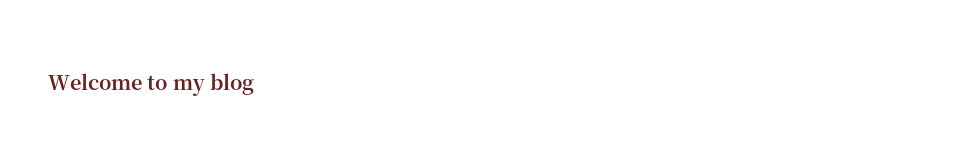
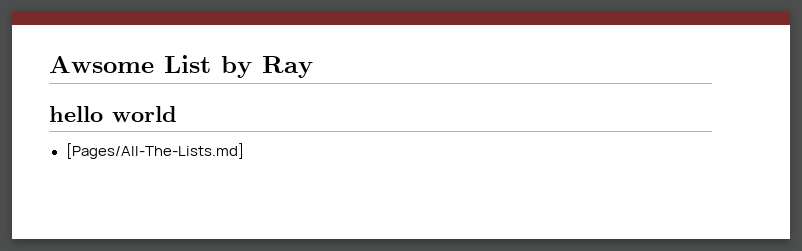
[48,73,255,96] Welcome to my blog -> [49,55,313,78] [49,106,177,122] [65,143,244,159] Awsome List by Ray // hello world // [Pages/All-The-Lists.md]

